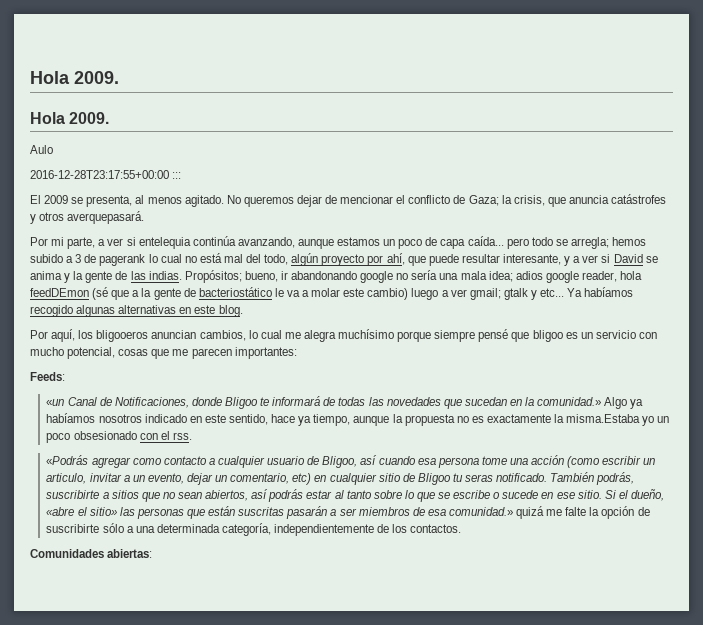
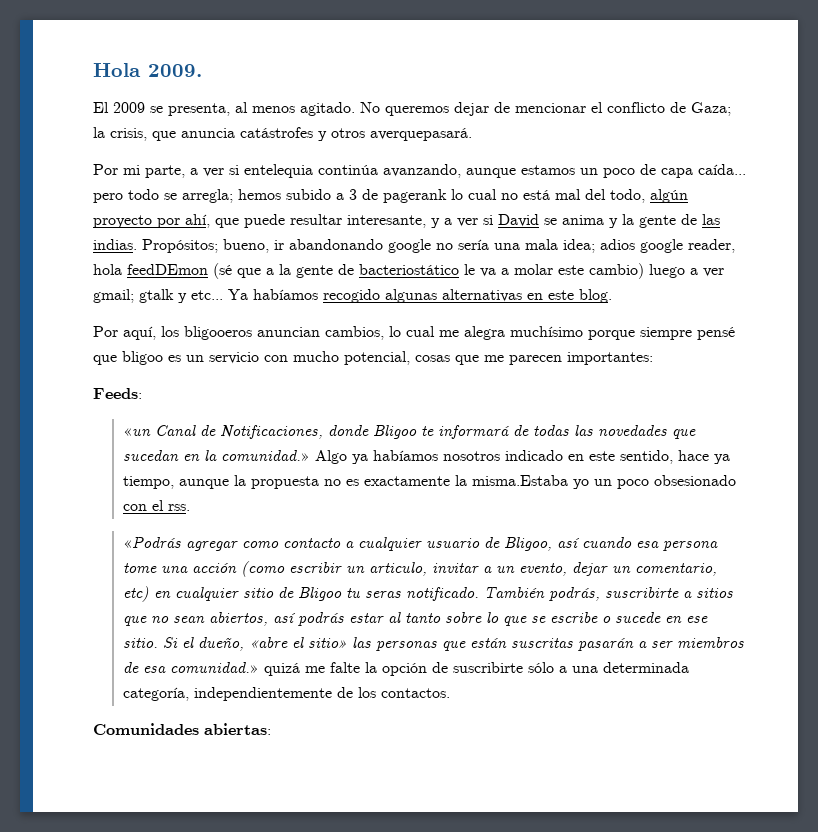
[30,71,119,84] [30,112,110,124] [30,145,53,154] [30,170,182,179] Hola 2009. // Hola 2009. // Aulo // 2016-12-28T23:17:55+00:00 ::: -> [93,63,202,77] Hola 2009.

